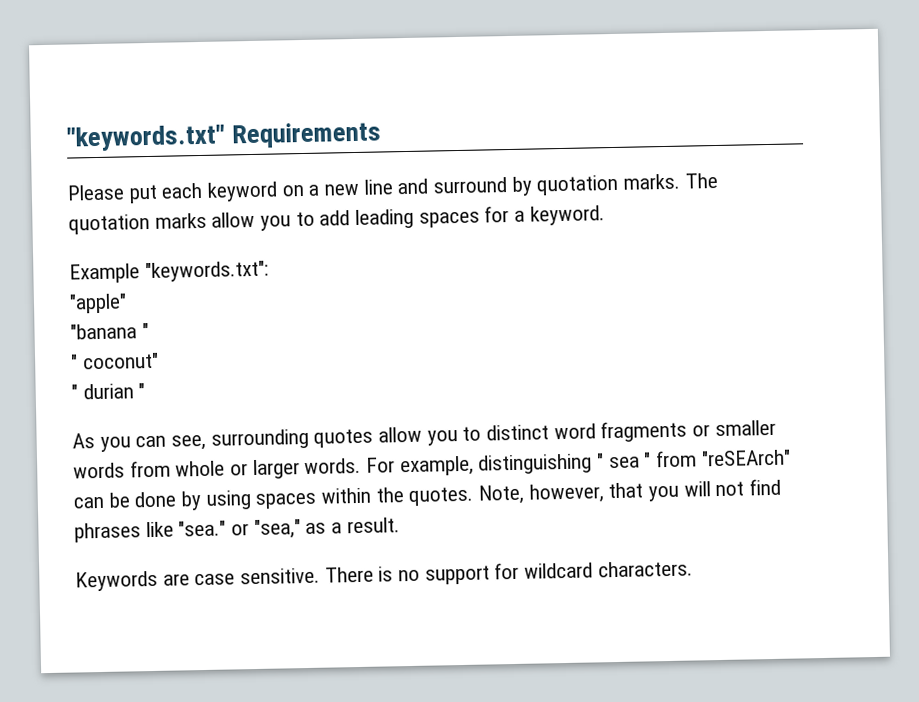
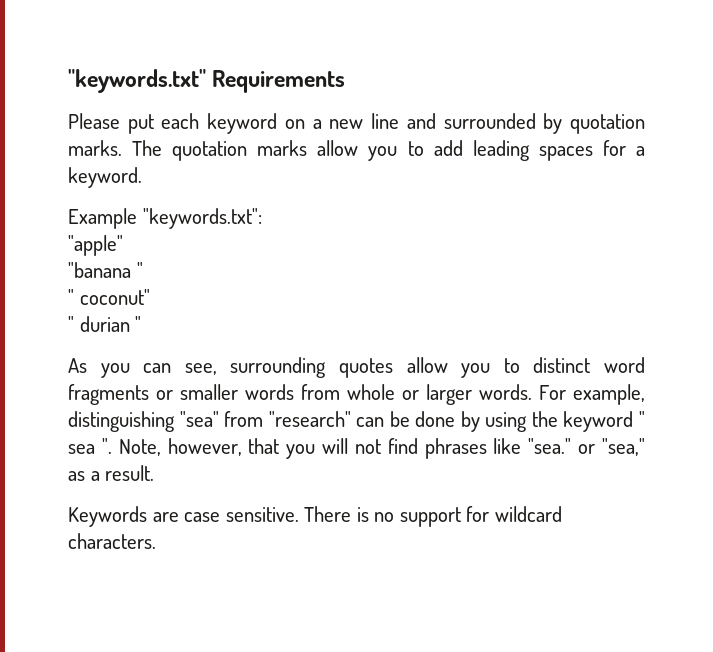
[433,177,508,194] surround -> [443,113,536,129] surrounded
[597,449,791,469] " sea " from "reSEArch" -> [179,411,351,427] "sea" from "research"
[255,486,474,509] spaces within the quotes. -> [531,411,646,432] [68,438,112,454] the keyword " sea ".

